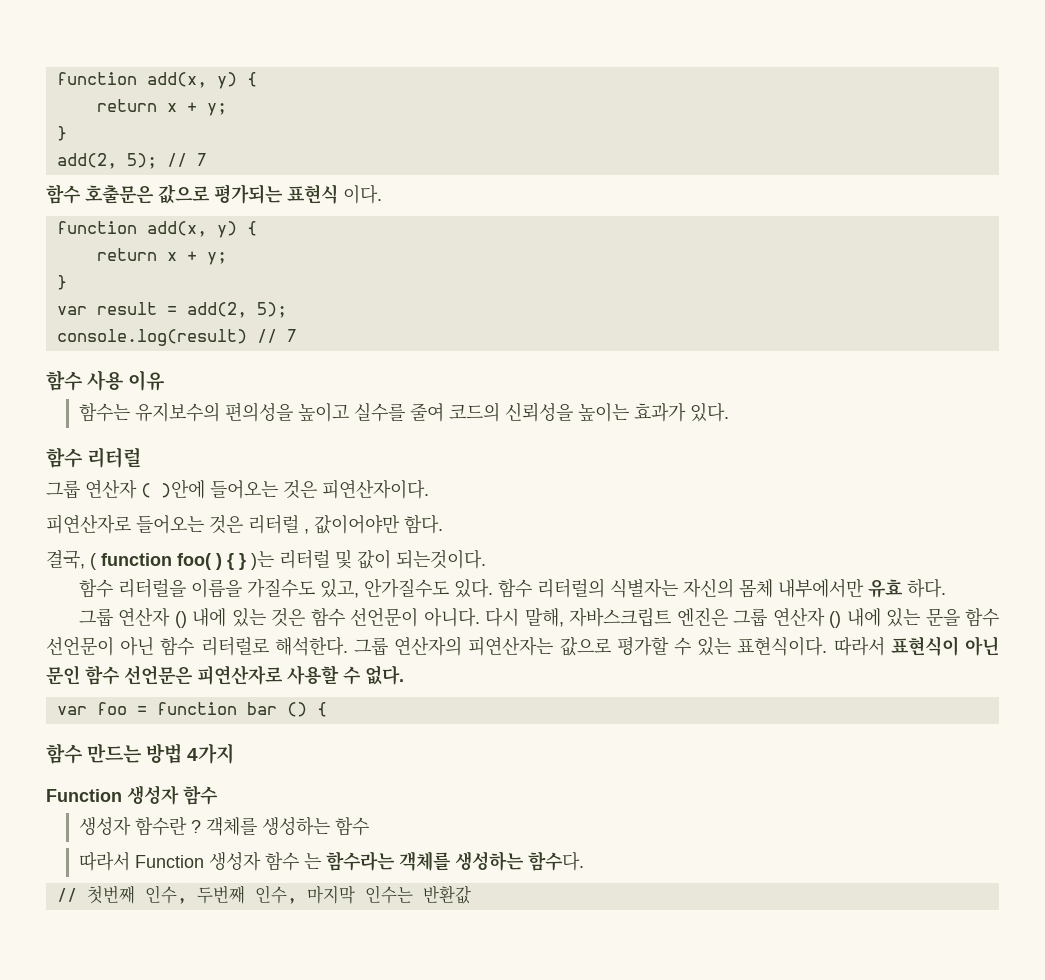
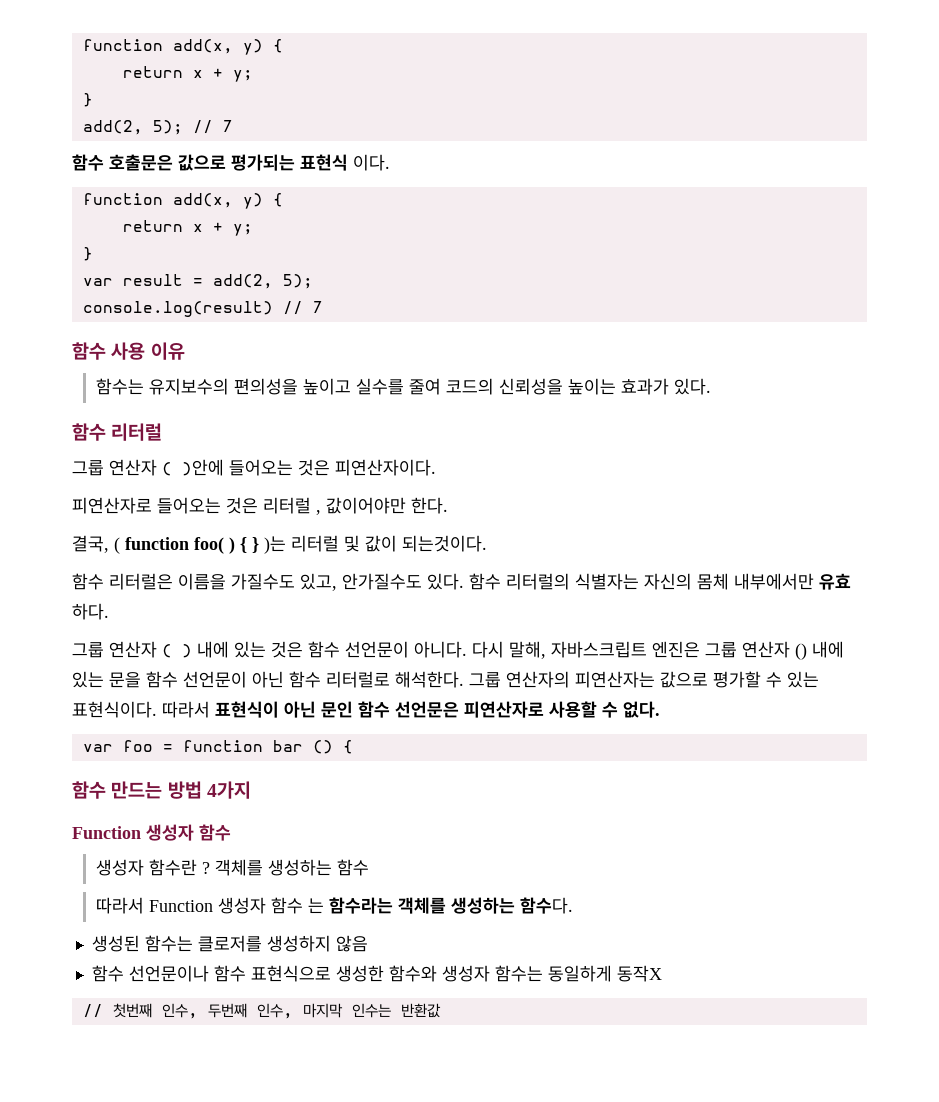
[404,514,443,534] 함다. -> [411,497,448,514] 한다.
[117,578,186,598] 리터럴을 -> [109,573,173,590] 리터럴은
[174,611,187,628] () -> [162,644,192,658] ( )
(584, 861) none -> [91,935,368,952] [91,965,662,982] // 생성된 함수는 클로저를 생성하지 않음 // 함수 선언문이나 함수 표현식으로 생성한 함수와 생성자 함수는 동일하게 동작X

